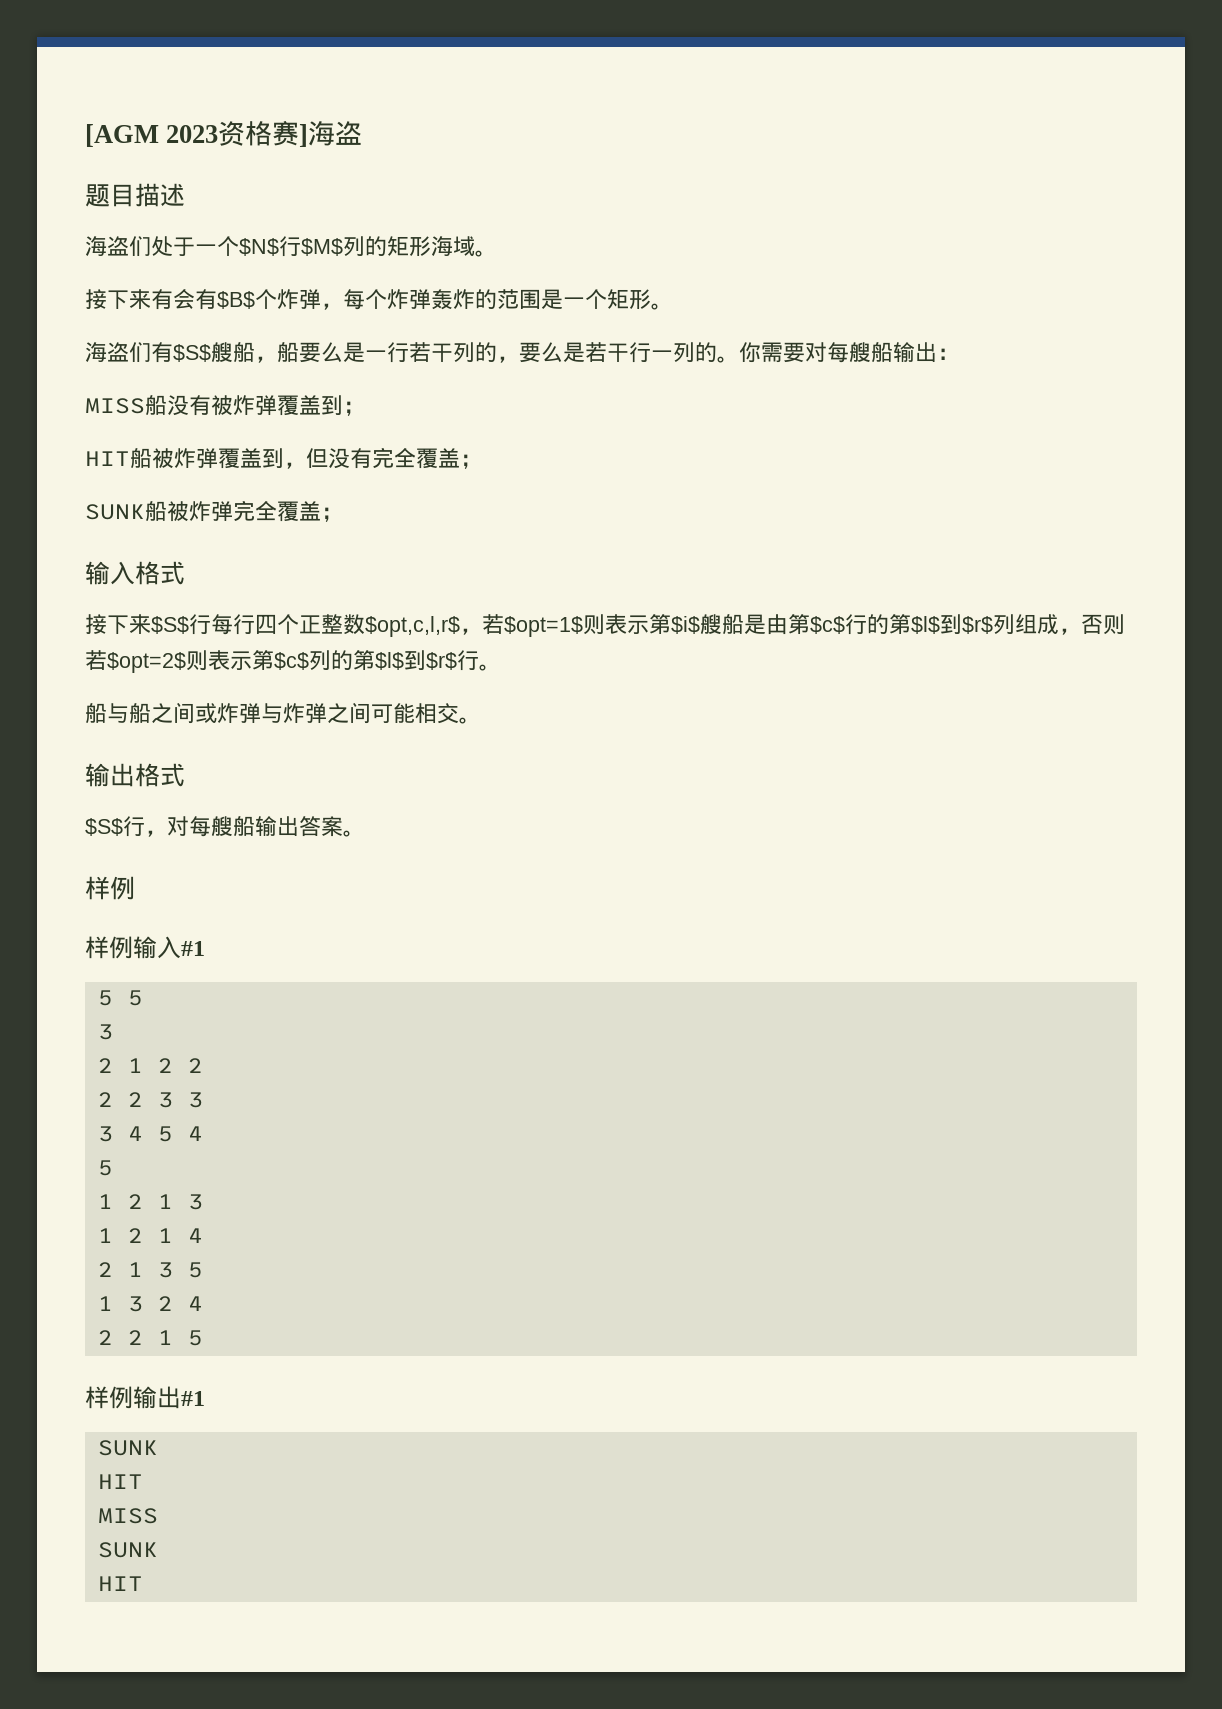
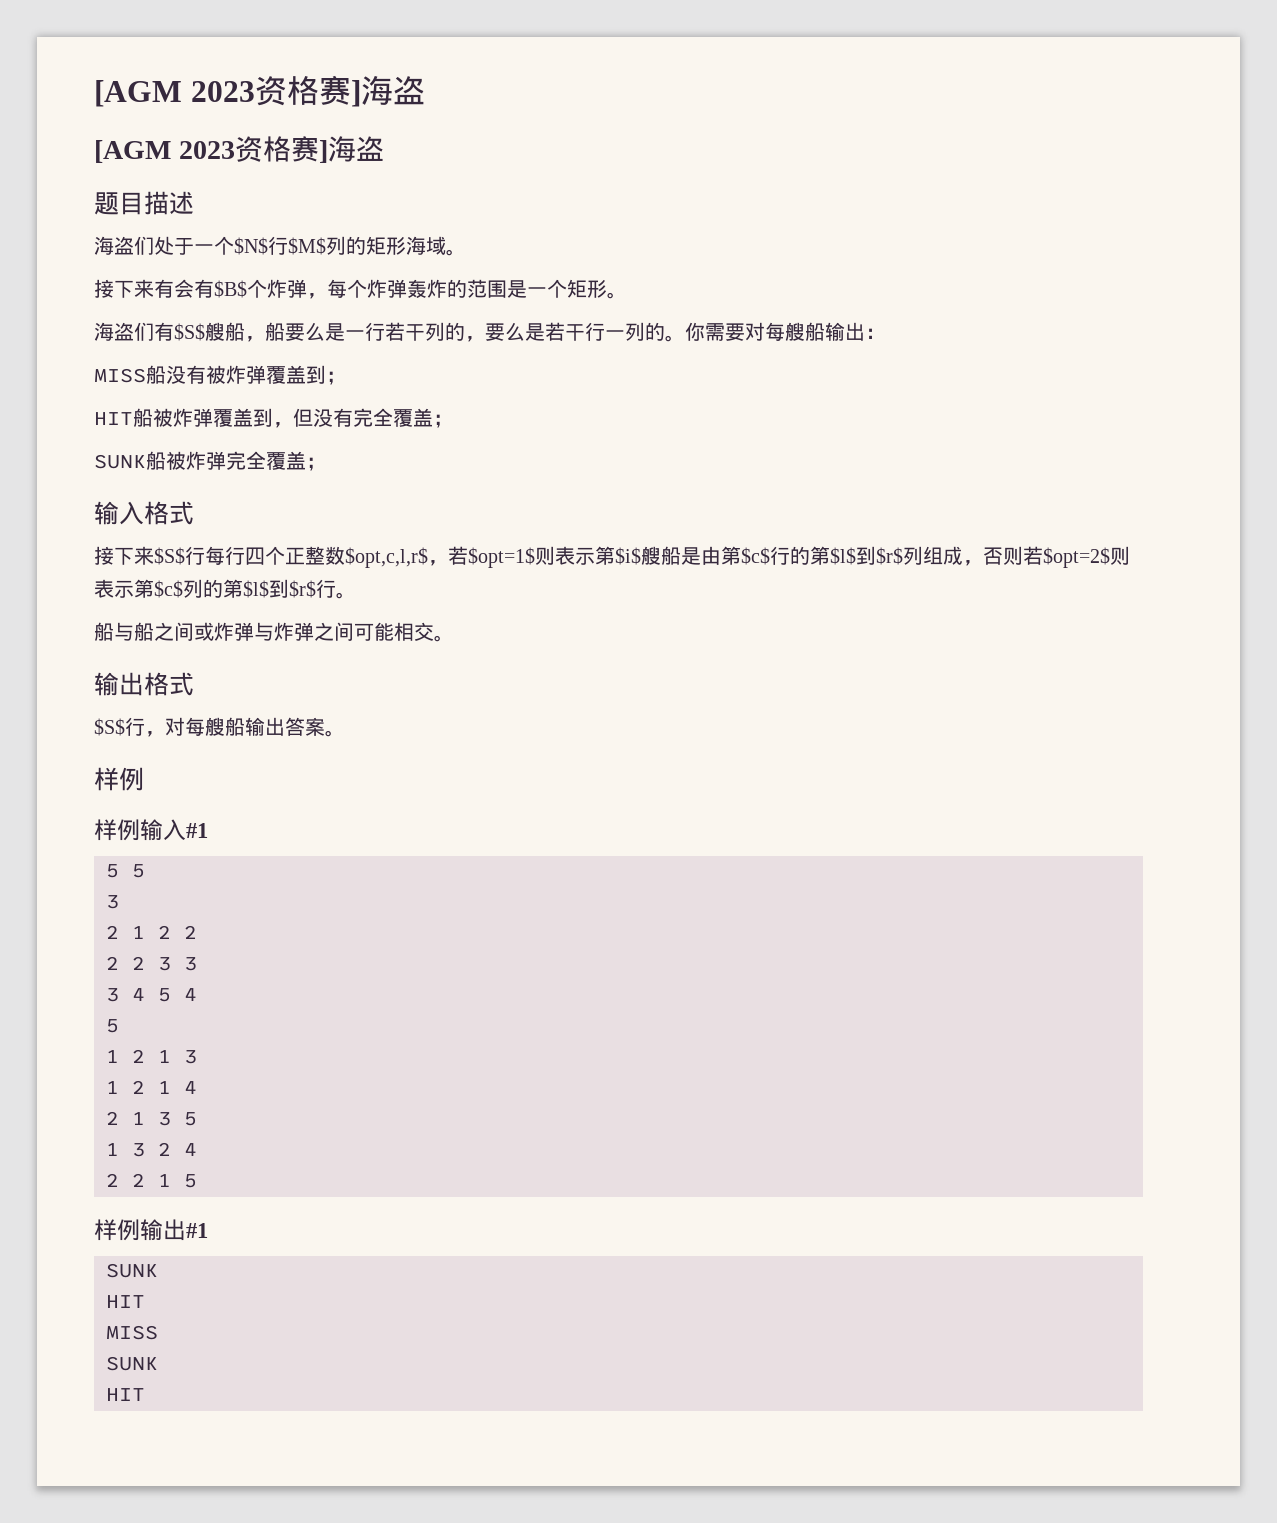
[85,120,363,147] [AGM 2023资格赛]海盗 -> [94,75,425,107] [94,136,384,163] [AGM 2023资格赛]海盗 // [AGM 2023资格赛]海盗

